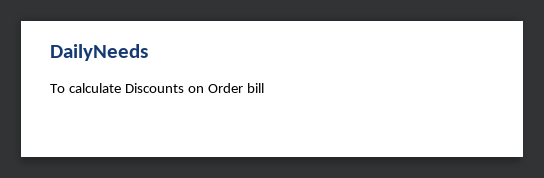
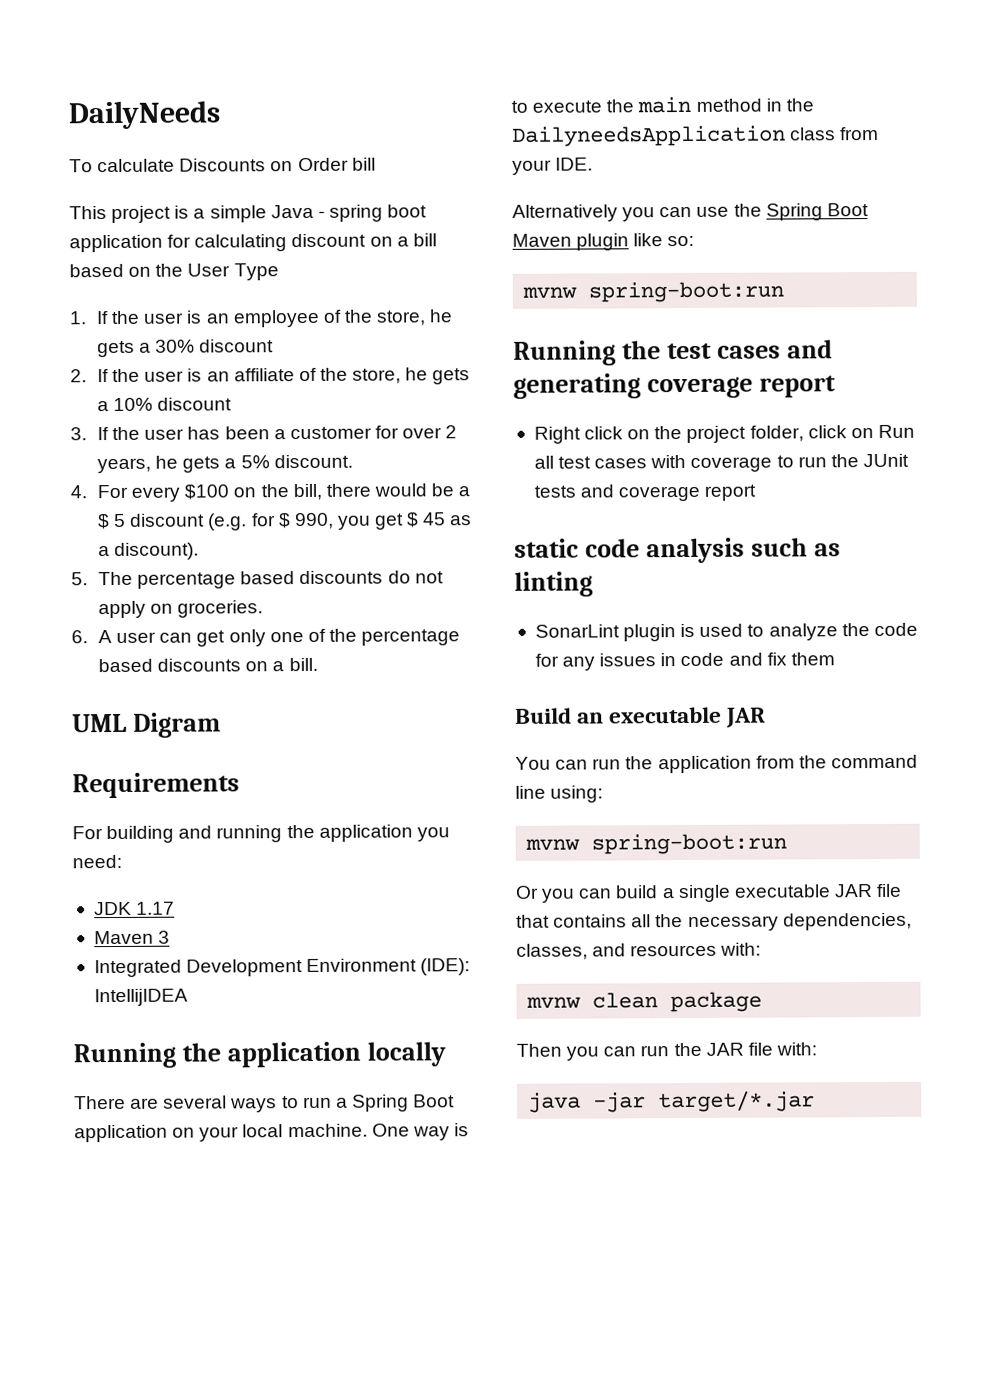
(264, 88) none -> [69,204,428,224] [69,233,437,253] [69,263,279,281] [69,309,454,328] [97,339,275,358] [70,367,471,385] [97,397,233,412] [70,425,458,441] [97,454,353,474] [70,483,471,502] [98,512,473,531] [98,542,200,560] [71,570,444,589] [98,600,264,619] [71,628,461,647] [98,657,318,673] [72,712,222,738] [72,772,240,799] [72,824,450,844] [72,854,122,869] [93,901,176,916] [93,930,171,945] [93,958,471,978] [93,988,188,1007] [73,1041,447,1069] [74,1094,456,1113] [74,1123,469,1143] [511,96,814,114] [512,125,880,147] [512,157,594,175] [512,203,869,222] [512,233,695,251] [522,281,785,303] [513,339,834,366] [513,373,837,399] [533,424,915,444] [533,453,909,472] [533,484,757,502] [514,537,842,564] [514,571,593,597] [534,622,918,642] [534,652,835,671] [515,706,767,728] [515,754,918,774] [515,785,604,803] [525,833,788,855] [515,883,903,903] [516,912,912,931] [516,942,762,960] [526,991,763,1013] [516,1042,817,1061] [528,1090,816,1113] // This project is a simple Java - spring boot application for calculating discount on a bill based on the User Type // 1. If the user is an employee of the store, he gets a 30% discount // 2. If the user is an affiliate of the store, he gets a 10% discount // 3. If the user has been a customer for over 2 years, he gets a 5% discount. // 4. For every $100 on the bill, there would be a $ 5 discount (e.g. for $ 990, you get $ 45 as a discount). // 5. The percentage based discounts do not apply on groceries. // 6. A user can get only one of the percentage based discounts on a bill. // UML Digram // Requirements // For building and running the application you need: // JDK 1.17 // Maven 3 // Integrated Development Environment (IDE): IntellijIDEA // Running the application locally // There are several ways to run a Spring Boot application on your local machine. One way is to execute the main method in the DailyneedsApplication class from your IDE. // Alternatively you can use the Spring Boot Maven plugin like so: // mvnw spring-boot:run // Running the test cases and generating coverage report // Right click on the project folder, click on Run all test cases with coverage to run the JUnit tests and coverage report // static code analysis such as linting // SonarLint plugin is used to analyze the code for any issues in code and fix them // Build an executable JAR // You can run the application from the command line using: // mvnw spring-boot:run // Or you can build a single executable JAR file that contains all the necessary dependencies, classes, and resources with: // mvnw clean package // Then you can run the JAR file with: // java -jar target/*.jar

